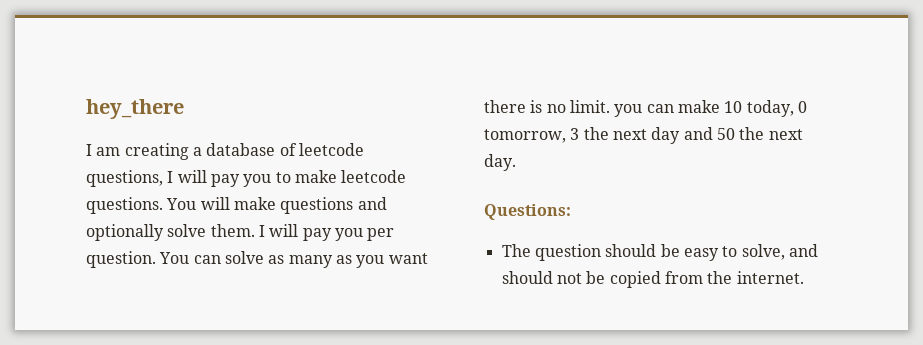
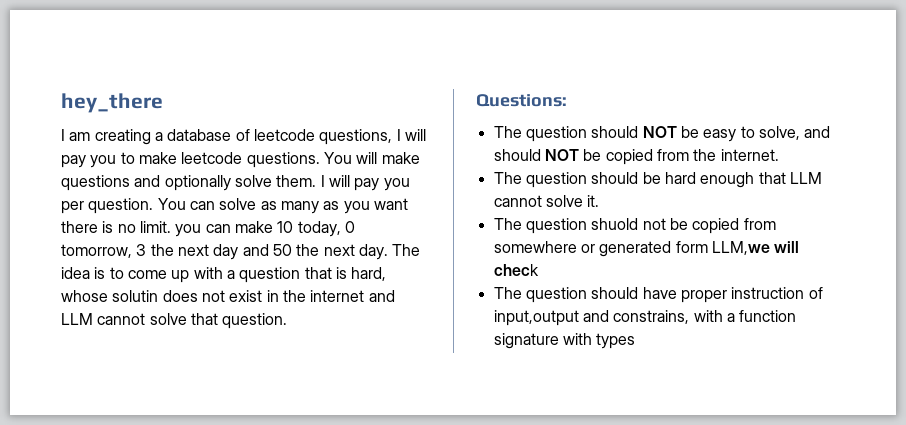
(516, 162) none -> [392,244,421,256] [61,267,387,283] [61,290,395,302] [61,313,288,329] The idea is to come up with a question that is hard, whose solutin does not exist in the internet and LLM cannot solve that question.
(657, 250) none -> [642,126,677,138] NOT
[556,273,582,284] not -> [544,149,579,161] NOT
(804, 277) none -> [493,172,822,188] [493,195,600,207] [493,218,776,234] [493,241,800,257] [493,264,539,276] [493,287,823,303] [493,310,797,326] [493,333,636,349] // The question should be hard enough that LLM cannot solve it. // The question shuold not be copied from somewhere or generated form LLM,we will check // The question should have proper instruction of input,output and constrains, with a function signature with types

